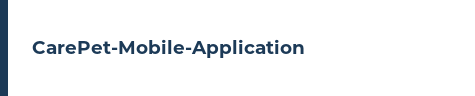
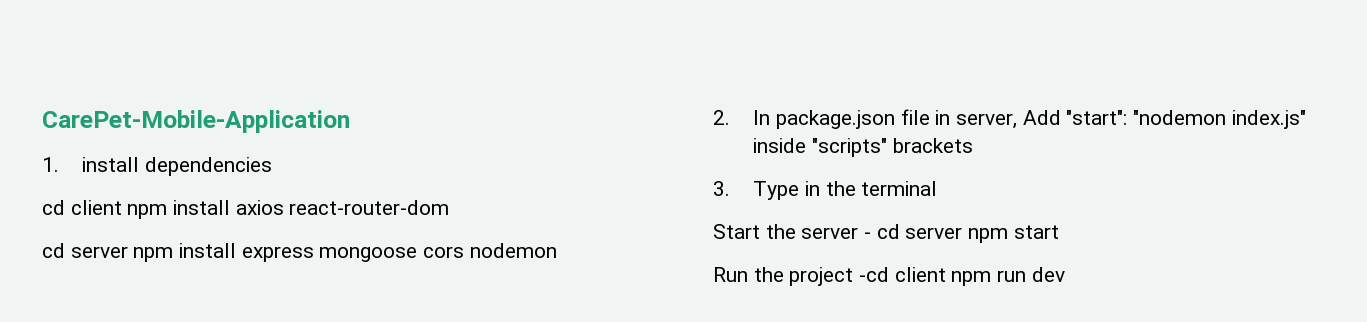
(305, 48) none -> [42,157,272,176] [42,200,450,219] [42,243,557,262] [713,109,1306,129] [753,138,973,157] [713,181,938,200] [713,224,1059,243] [713,267,1065,286] // 1. install dependencies // cd client npm install axios react-router-dom // cd server npm install express mongoose cors nodemon // 2. In package.json file in server, Add "start": "nodemon index.js" inside "scripts" brackets // 3. Type in the terminal // Start the server - cd server npm start // Run the project -cd client npm run dev

